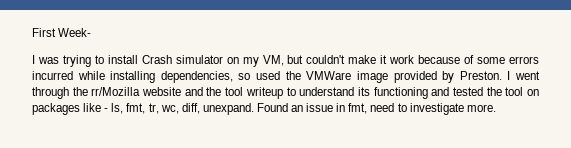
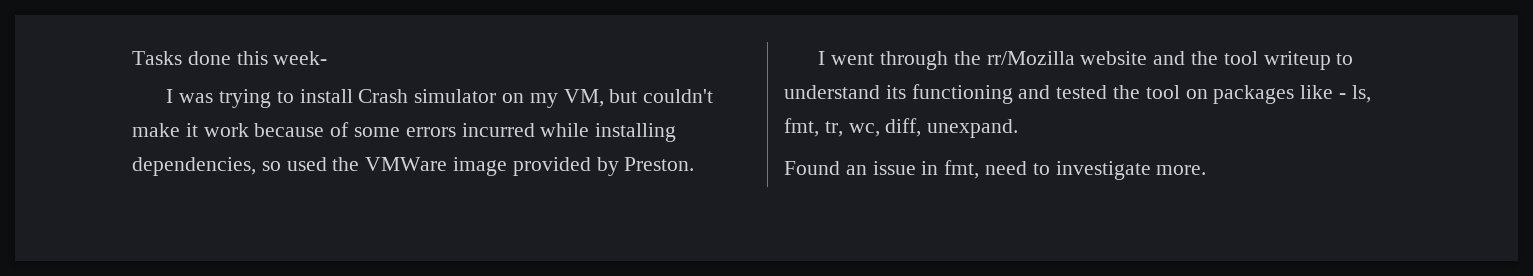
[32,28,92,37] First Week- -> [132,51,328,65] Tasks done this week-
(502, 75) none -> (695, 164) //
(254, 109) none -> (1019, 128) //

